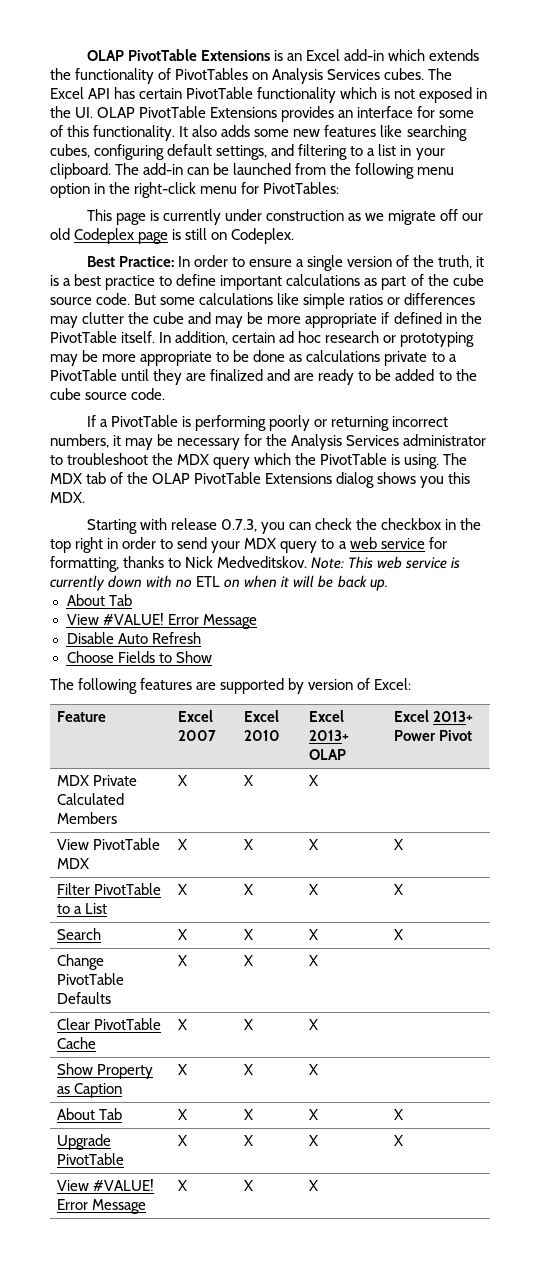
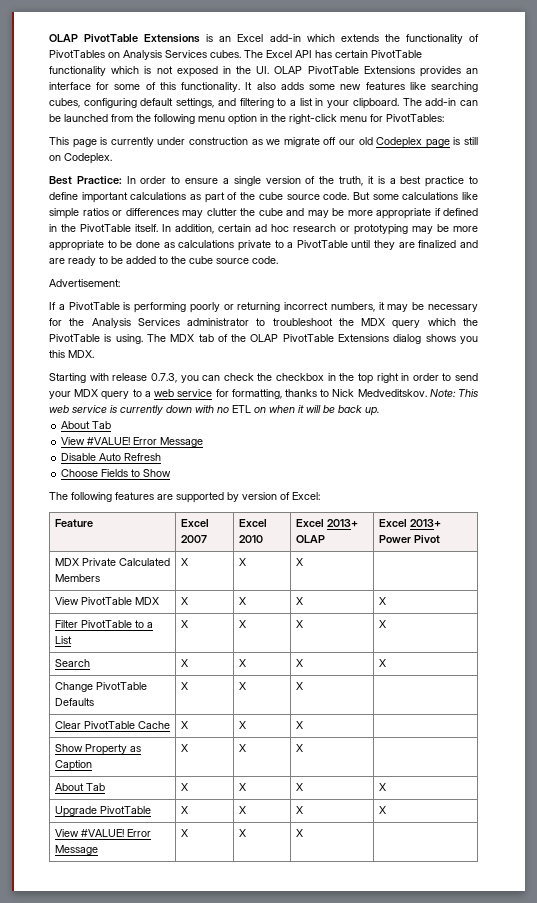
(166, 394) none -> [49,279,120,287] // Advertisement:

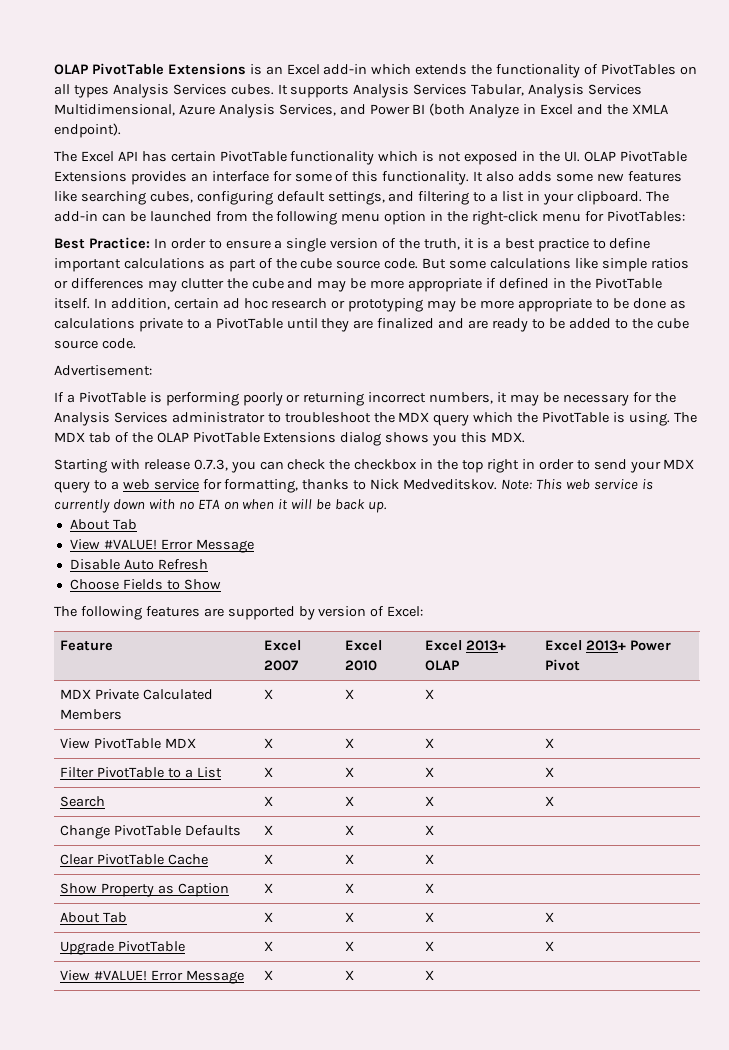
(120, 55) none -> [54,84,109,98] all types
(241, 54) none -> [277,84,643,98] [54,103,668,118] [54,123,121,138] It supports Analysis Services Tabular, Analysis Services Multidimensional, Azure Analysis Services, and Power BI (both Analyze in Excel and the XMLA endpoint). //
[49,137,479,148] [49,153,112,164] // This page is currently under construction as we migrate off our old Codeplex page is still on Codeplex. -> (685, 216) none
[232,405,251,413] ETL -> [197,499,220,509] ETA

